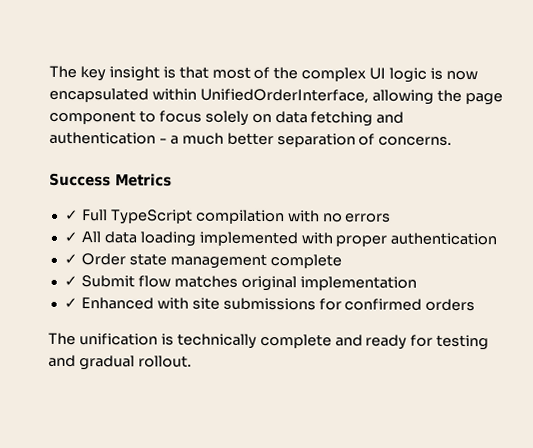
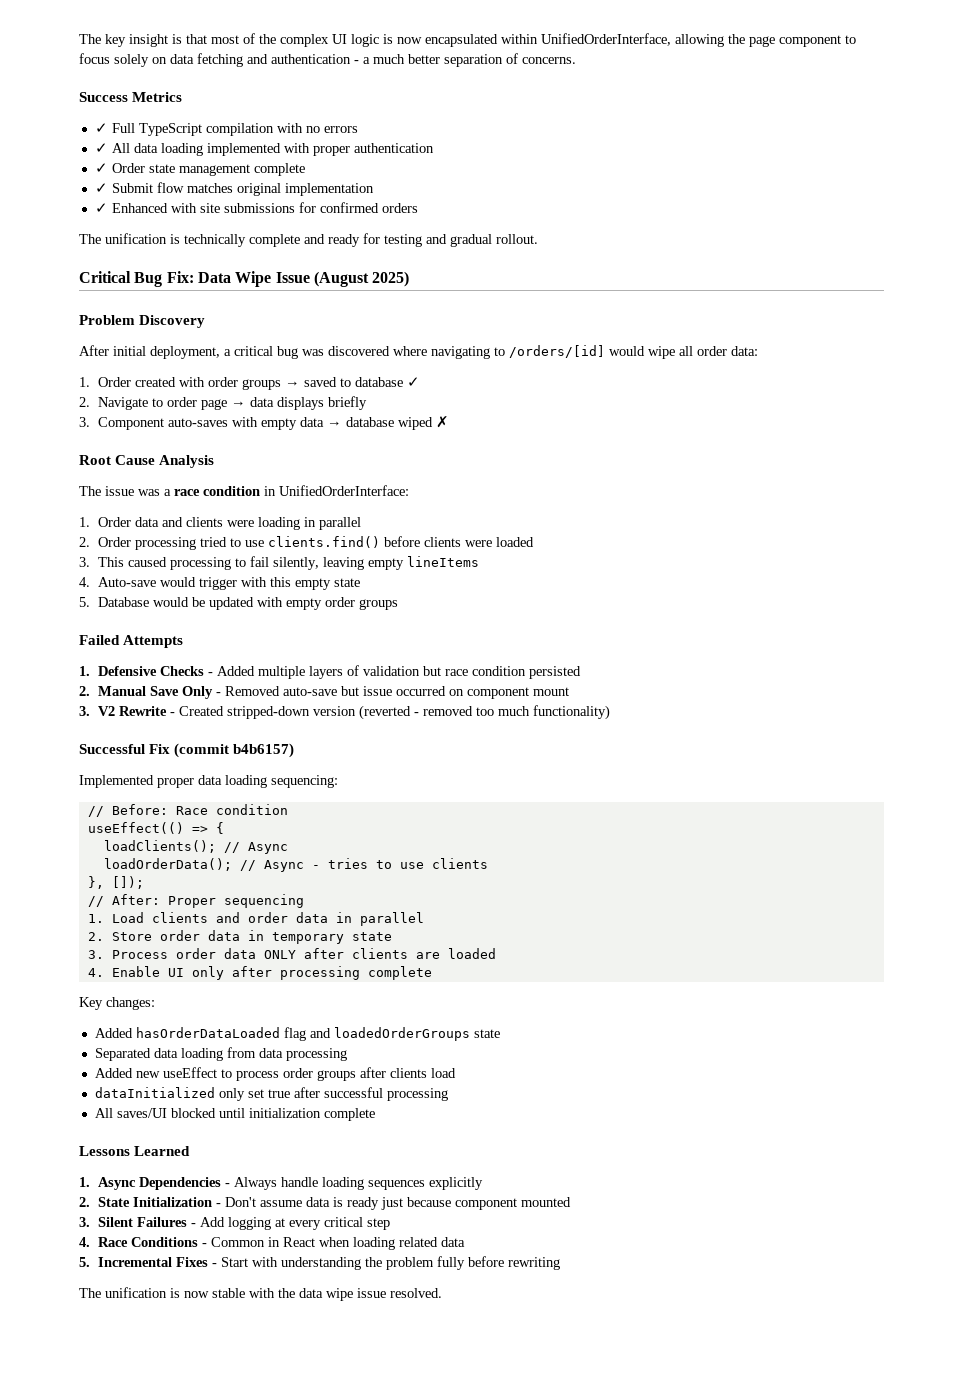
(192, 361) none -> [79,271,410,287] [79,315,206,328] [79,345,758,359] [79,377,420,390] [79,396,367,410] [79,416,449,430] [79,455,215,468] [79,485,409,496] [79,517,361,530] [79,536,534,550] [79,556,479,570] [79,577,360,590] [79,597,398,610] [79,635,184,648] [79,665,581,679] [79,686,569,699] [79,705,610,720] [79,743,295,758] [79,775,338,788] [87,804,288,817] [87,822,224,834] [103,840,288,854] [103,858,488,872] [87,876,144,889] [87,894,304,908] [87,912,424,926] [87,930,392,944] [87,948,496,959] [87,966,432,980] [79,997,155,1010] [94,1027,500,1041] [94,1047,347,1061] [94,1067,456,1081] [94,1087,448,1101] [94,1108,375,1121] [79,1146,191,1156] [79,1177,483,1190] [79,1197,571,1210] [79,1217,390,1230] [79,1237,465,1250] [79,1256,560,1270] [79,1287,442,1301] // Critical Bug Fix: Data Wipe Issue (August 2025) // Problem Discovery // After initial deployment, a critical bug was discovered where navigating to /orders/[id] would wipe all order data: // 1. Order created with order groups → saved to database ✓ // 2. Navigate to order page → data displays briefly // 3. Component auto-saves with empty data → database wiped ✗ // Root Cause Analysis // The issue was a race condition in UnifiedOrderInterface: // 1. Order data and clients were loading in parallel // 2. Order processing tried to use clients.find() before clients were loaded // 3. This caused processing to fail silently, leaving empty lineItems // 4. Auto-save would trigger with this empty state // 5. Database would be updated with empty order groups // Failed Attempts // 1. Defensive Checks - Added multiple layers of validation but race condition persisted // 2. Manual Save Only - Removed auto-save but issue occurred on component mount // 3. V2 Rewrite - Created stripped-down version (reverted - removed too much functionality) // Successful Fix (commit b4b6157) // Implemented proper data loading sequencing: // // Before: Race condition // useEffect(() => { // loadClients(); // Async // loadOrderData(); // Async - tries to use clients // }, []); // // After: Proper sequencing // 1. Load clients and order data in parallel // 2. Store order data in temporary state // 3. Process order data ONLY after clients are loaded // 4. Enable UI only after processing complete // Key changes: // Added hasOrderDataLoaded flag and loadedOrderGroups state // Separated data loading from data processing // Added new useEffect to process order groups after clients load // dataInitialized only set true after successful processing // All saves/UI blocked until initialization complete // Lessons Learned // 1. Async Dependencies - Always handle loading sequences explicitly // 2. State Initialization - Don't assume data is ready just because component mounted // 3. Silent Failures - Add logging at every critical step // 4. Race Conditions - Common in React when loading related data // 5. Incremental Fixes - Start with understanding the problem fully before rewriting // The unification is now stable with the data wipe issue resolved.

